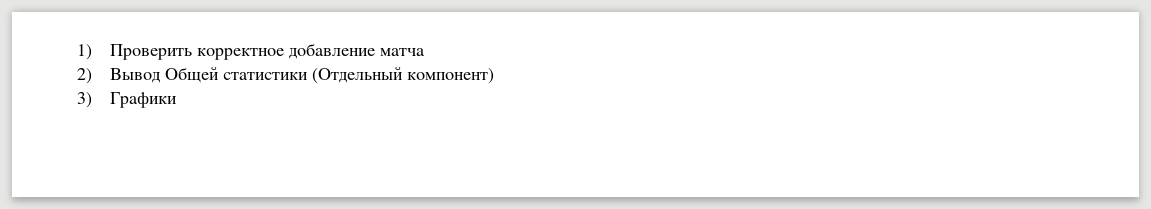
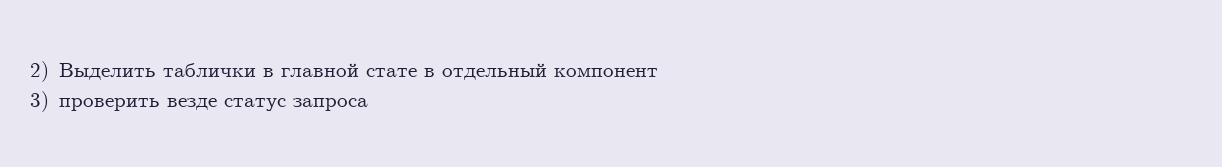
[77,43,426,60] [77,67,495,84] [77,92,178,108] 1) Проверить корректное добавление матча // 2) Вывод Общей статистики (Отдельный компонент) // 3) Графики -> [30,61,659,82] [30,91,369,112] 2) Выделить таблички в главной стате в отдельный компонент // 3) проверить везде статус запроса

